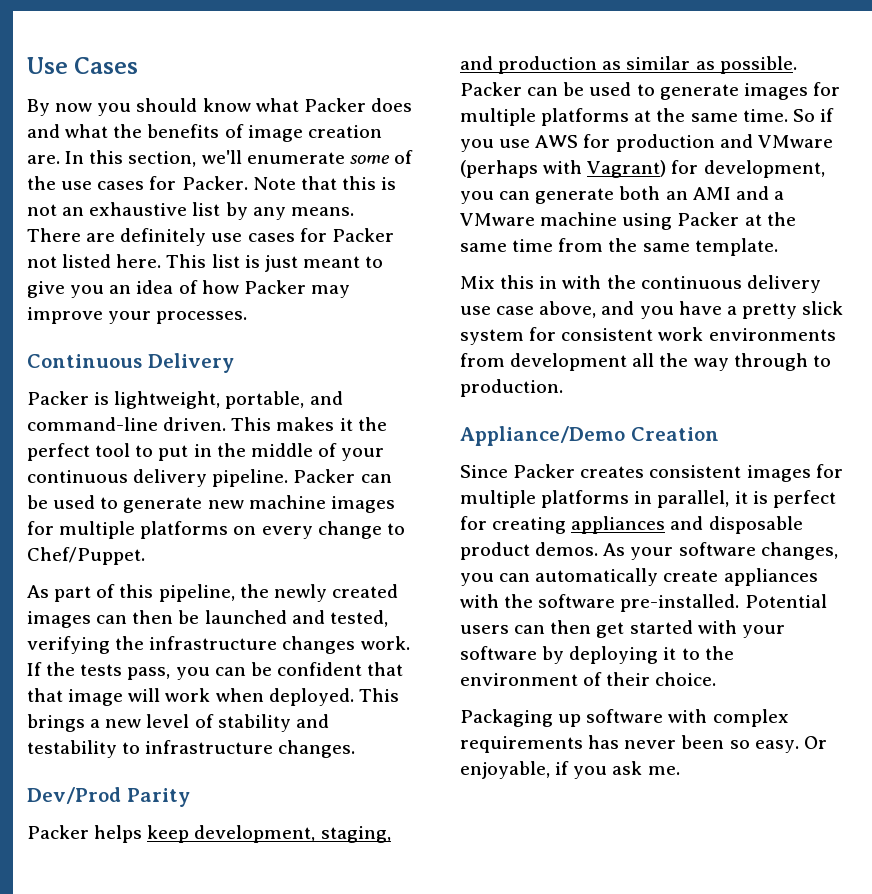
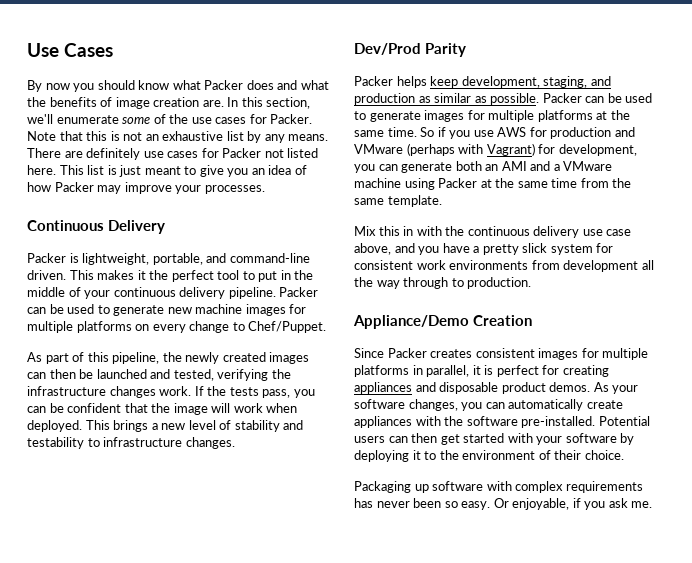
[27,688,63,702] that -> [151,403,171,413] the

